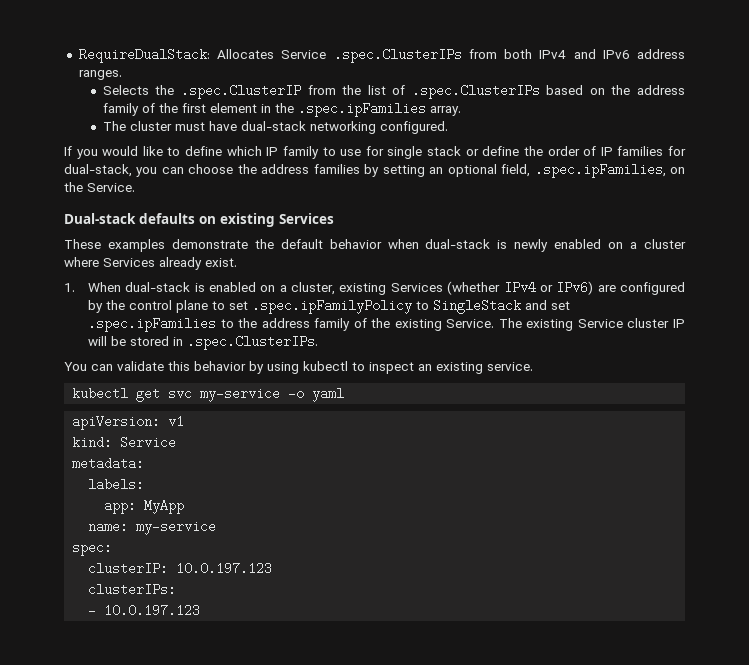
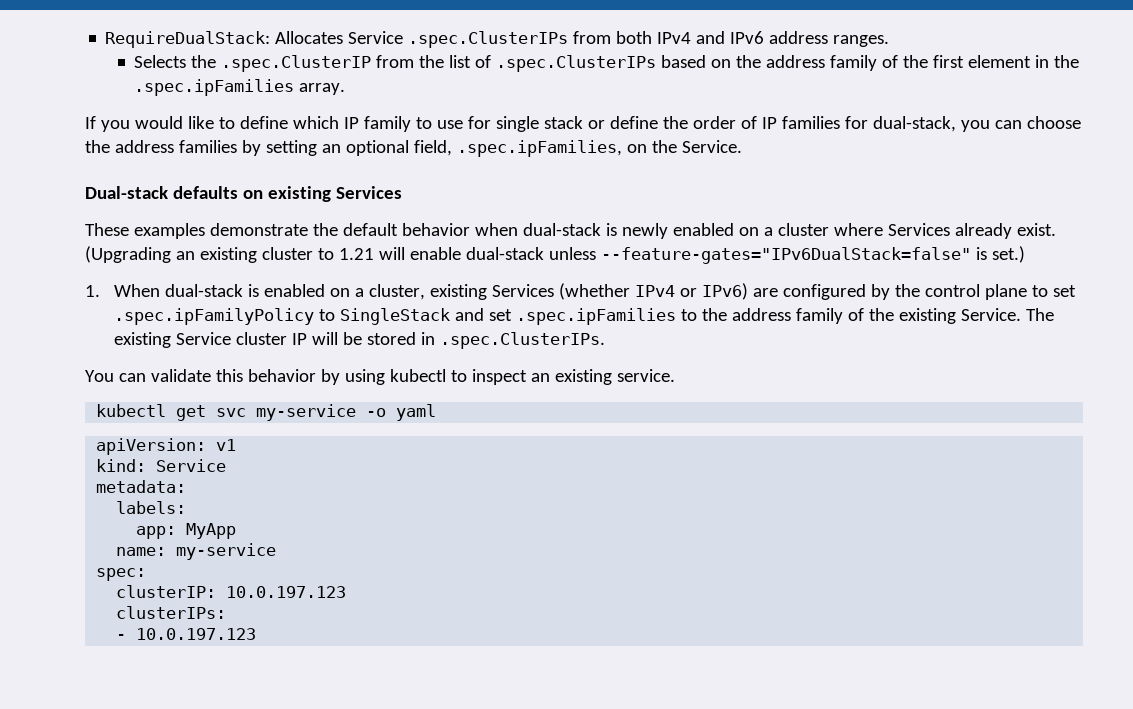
[102,121,448,134] // The cluster must have dual-stack networking configured. -> (346, 89) none
(237, 262) none -> [85,246,1025,264] (Upgrading an existing cluster to 1.21 will enable dual-stack unless --feature-gates="IPv6DualStack=false" is set.)

